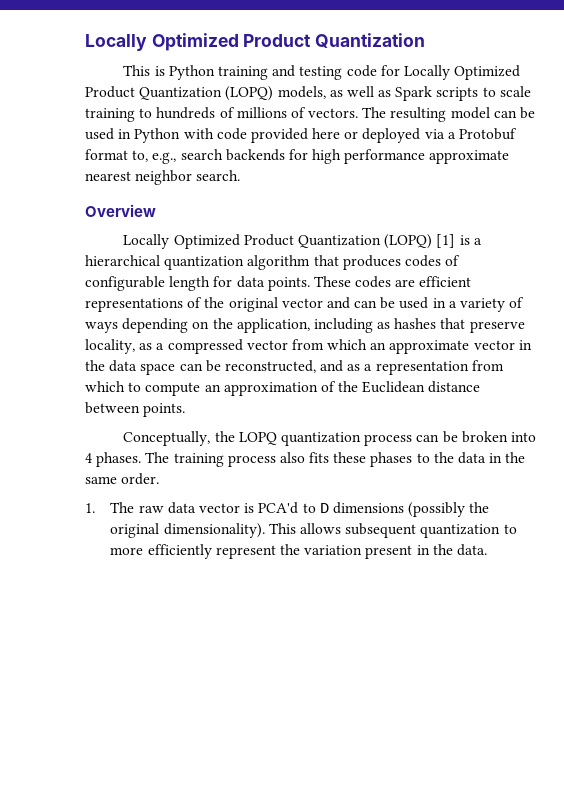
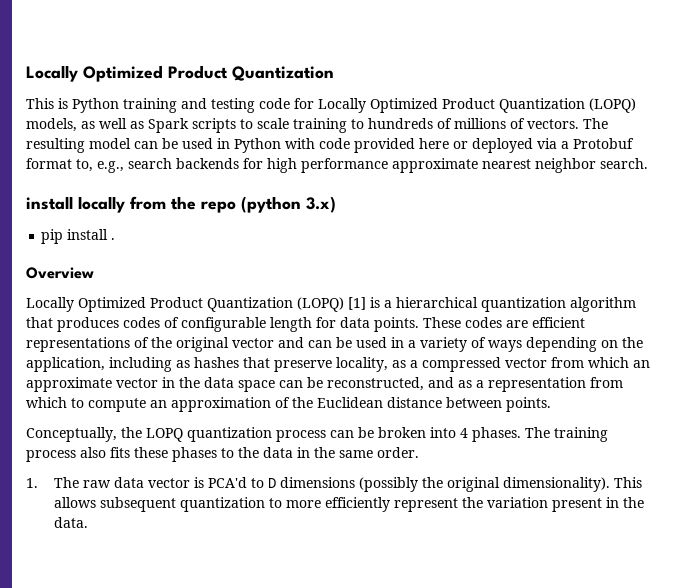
(241, 175) none -> [26,196,336,213] [41,229,116,244] // install locally from the repo (python 3.x) // pip install .

